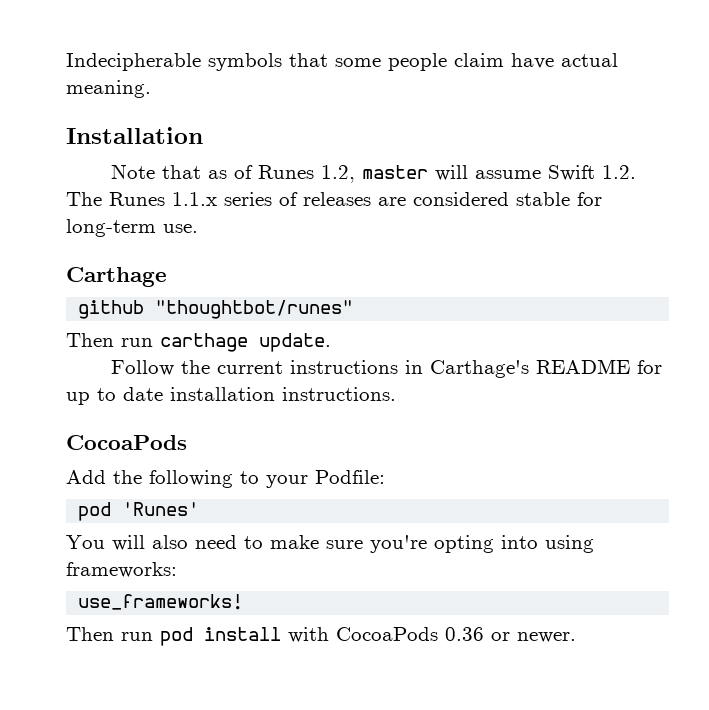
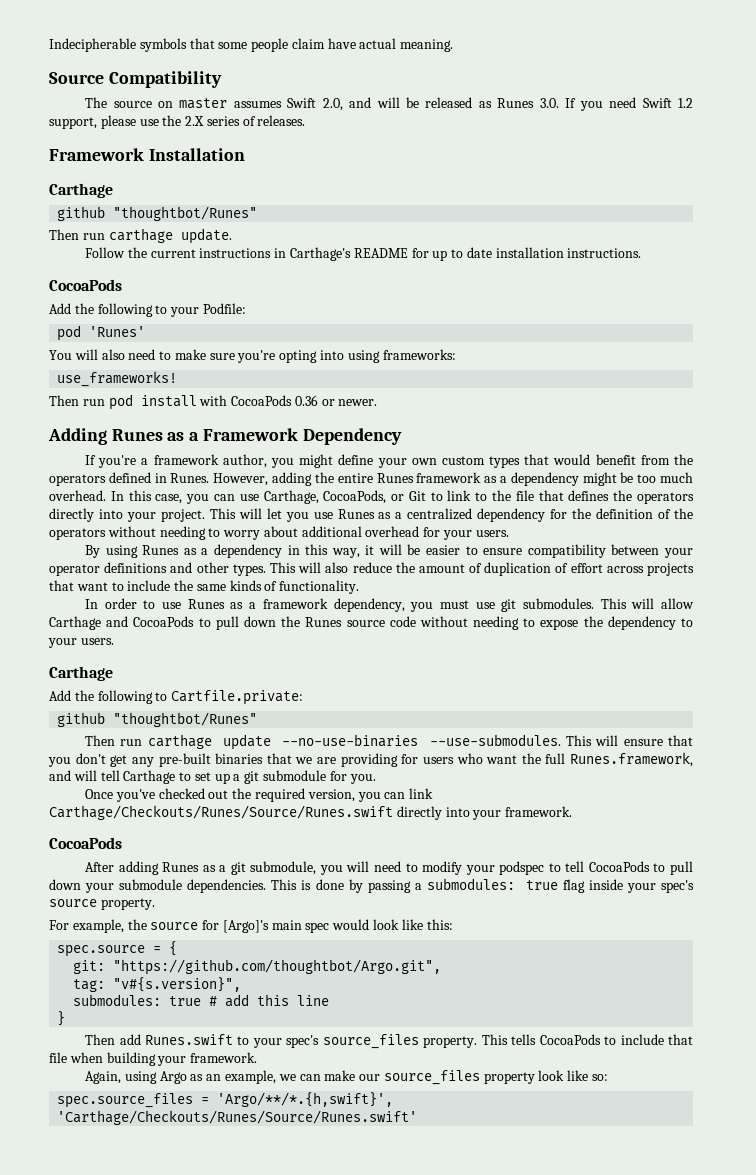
[66,127,203,144] [110,164,636,183] [66,192,602,206] [66,219,198,237] Installation // Note that as of Runes 1.2, master will assume Swift 1.2. The Runes 1.1.x series of releases are considered stable for long-term use. -> [49,71,222,88] [85,97,694,111] [49,115,306,129] [49,148,245,161] Source Compatibility // The source on master assumes Swift 2.0, and will be released as Runes 3.0. If you need Swift 1.2 support, please use the 2.X series of releases. // Framework Installation
[155,300,354,319] "thoughtbot/runes" -> [113,206,258,221] "thoughtbot/Runes"
(576, 637) none -> [48,428,402,445] [85,454,693,468] [49,472,693,486] [49,490,694,504] [49,508,694,522] [49,526,509,540] [85,544,694,558] [49,562,694,576] [49,580,360,594] [85,598,694,612] [49,616,693,630] [48,638,114,648] [49,666,113,681] [49,690,304,705] [57,712,258,727] [85,734,694,750] [48,752,693,767] [49,770,376,784] [85,788,434,802] [49,805,573,820] [49,837,122,849] [85,861,694,875] [49,878,694,893] [49,898,155,910] [49,919,453,933] [57,941,178,957] [73,959,442,975] [73,977,242,992] [73,994,330,1007] [57,1011,66,1026] [85,1034,693,1049] [49,1052,258,1066] [85,1070,608,1085] [57,1092,394,1108] [57,1110,418,1125] // Adding Runes as a Framework Dependency // If you're a framework author, you might define your own custom types that would benefit from the operators defined in Runes. However, adding the entire Runes framework as a dependency might be too much overhead. In this case, you can use Carthage, CocoaPods, or Git to link to the file that defines the operators directly into your project. This will let you use Runes as a centralized dependency for the definition of the operators without needing to worry about additional overhead for your users. // By using Runes as a dependency in this way, it will be easier to ensure compatibility between your operator definitions and other types. This will also reduce the amount of duplication of effort across projects that want to include the same kinds of functionality. // In order to use Runes as a framework dependency, you must use git submodules. This will allow Carthage and CocoaPods to pull down the Runes source code without needing to expose the dependency to your users. // Carthage // Add the following to Cartfile.private: // github "thoughtbot/Runes" // Then run carthage update --no-use-binaries --use-submodules. This will ensure that you don't get any pre-built binaries that we are providing for users who want the full Runes.framework, and will tell Carthage to set up a git submodule for you. // Once you've checked out the required version, you can link Carthage/Checkouts/Runes/Source/Runes.swift directly into your framework. // CocoaPods // After adding Runes as a git submodule, you will need to modify your podspec to tell CocoaPods to pull down your submodule dependencies. This is done by passing a submodules: true flag inside your spec's source property. // For example, the source for [Argo]'s main spec would look like this: // spec.source = { // git: "https://github.com/thoughtbot/Argo.git", // tag: "v#{s.version}", // submodules: true # add this line // } // Then add Runes.swift to your spec's source_files property. This tells CocoaPods to include that file when building your framework. // Again, using Argo as an example, we can make our source_files property look like so: // spec.source_files = 'Argo/**/*.{h,swift}', 'Carthage/Checkouts/Runes/Source/Runes.swift'

